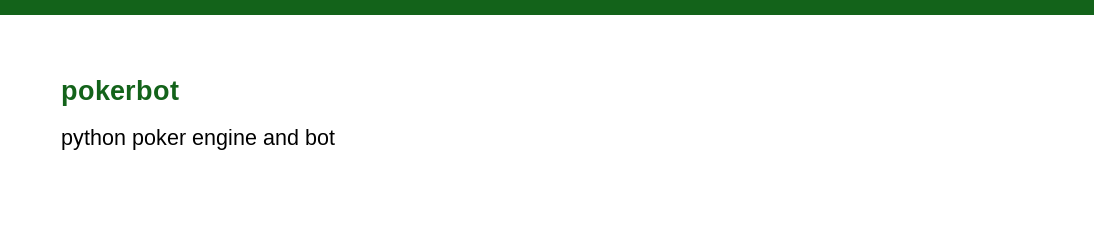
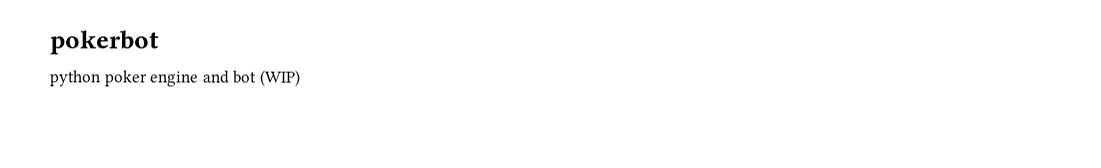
(335, 137) none -> [258,69,301,87] (WIP)

